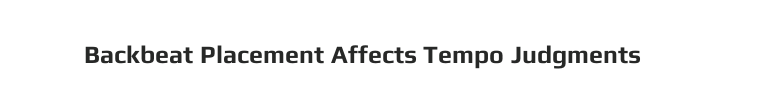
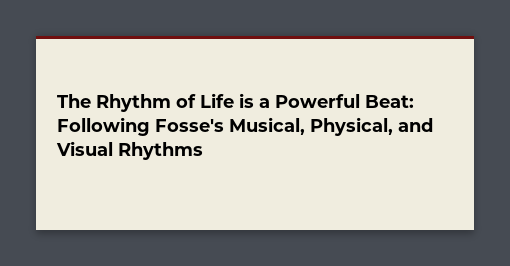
[84,45,641,69] Backbeat Placement Affects Tempo Judgments -> [57,93,414,112] [57,117,433,136] [56,141,203,160] The Rhythm of Life is a Powerful Beat: Following Fosse's Musical, Physical, and Visual Rhythms

